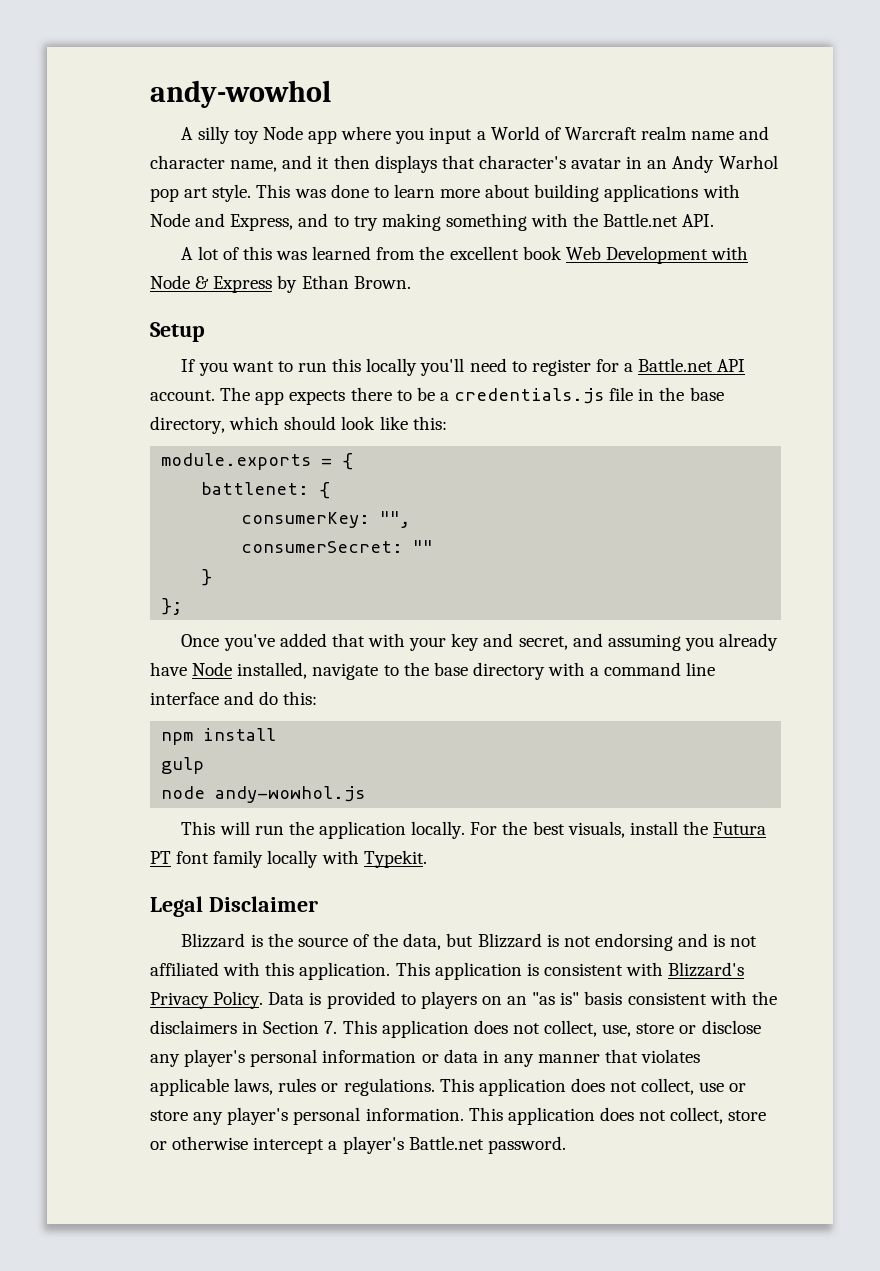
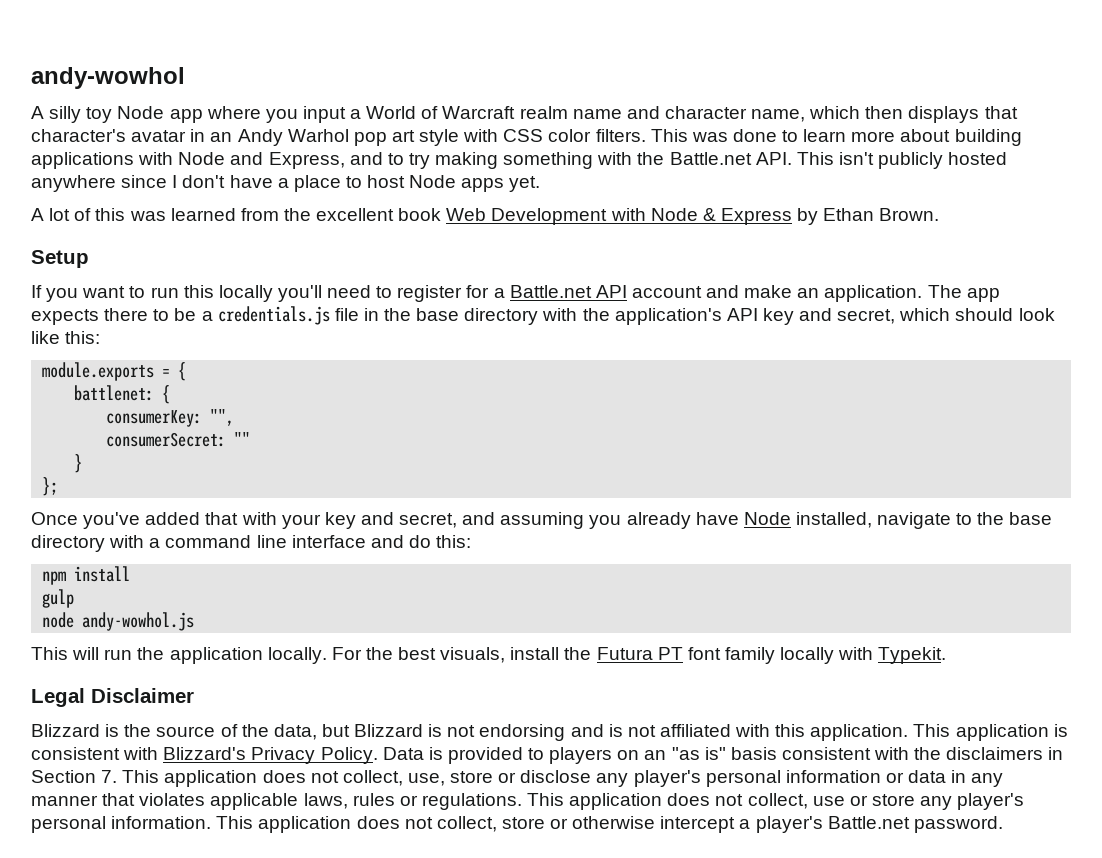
[282,155,330,169] and it -> [809,106,861,119] which
[212,184,252,202] style. -> [419,129,646,146] style with CSS color filters.
(715, 220) none -> [796,152,1008,169] [31,175,541,192] This isn't publicly hosted anywhere since I don't have a place to host Node apps yet.
[150,390,215,401] account. -> [631,285,923,302] account and make an application.
[150,416,225,434] directory, -> [464,308,896,325] directory with the application's API key and secret,

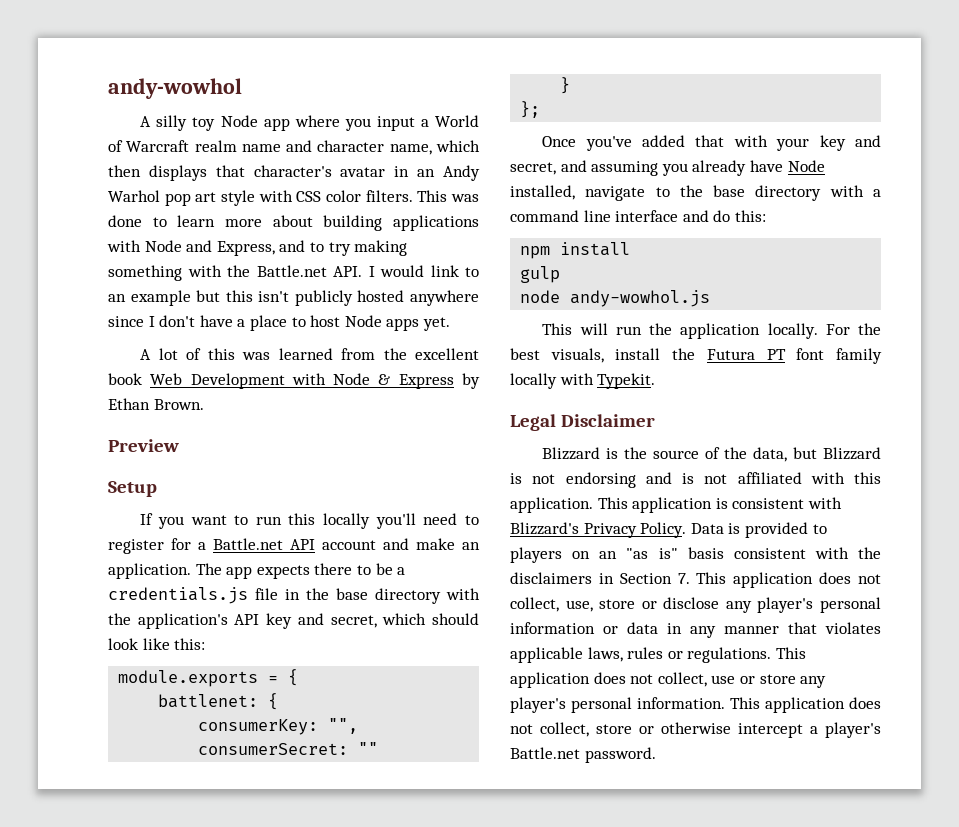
[796,152,834,165] This -> [368,265,479,277] [108,290,253,306] I would link to an example but this
(940, 214) none -> [108,439,179,452] // Preview

